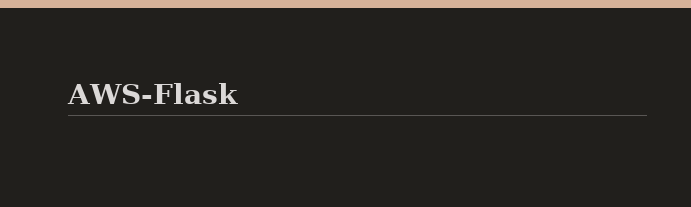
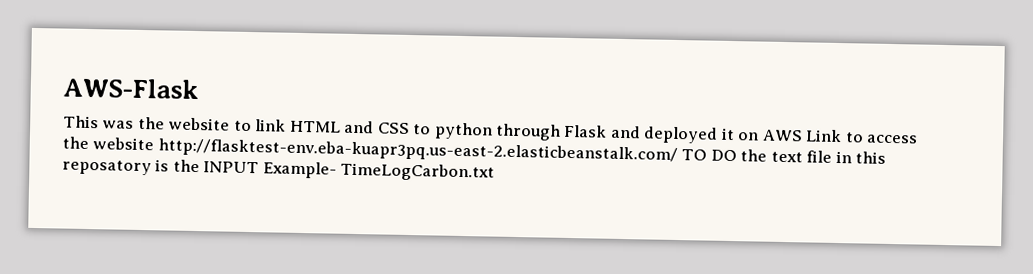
(238, 93) none -> [63,115,919,144] [62,136,887,165] [62,159,496,182] // This was the website to link HTML and CSS to python through Flask and deployed it on AWS Link to access the website http://flasktest-env.eba-kuapr3pq.us-east-2.elasticbeanstalk.com/ TO DO the text file in this reposatory is the INPUT Example- TimeLogCarbon.txt

